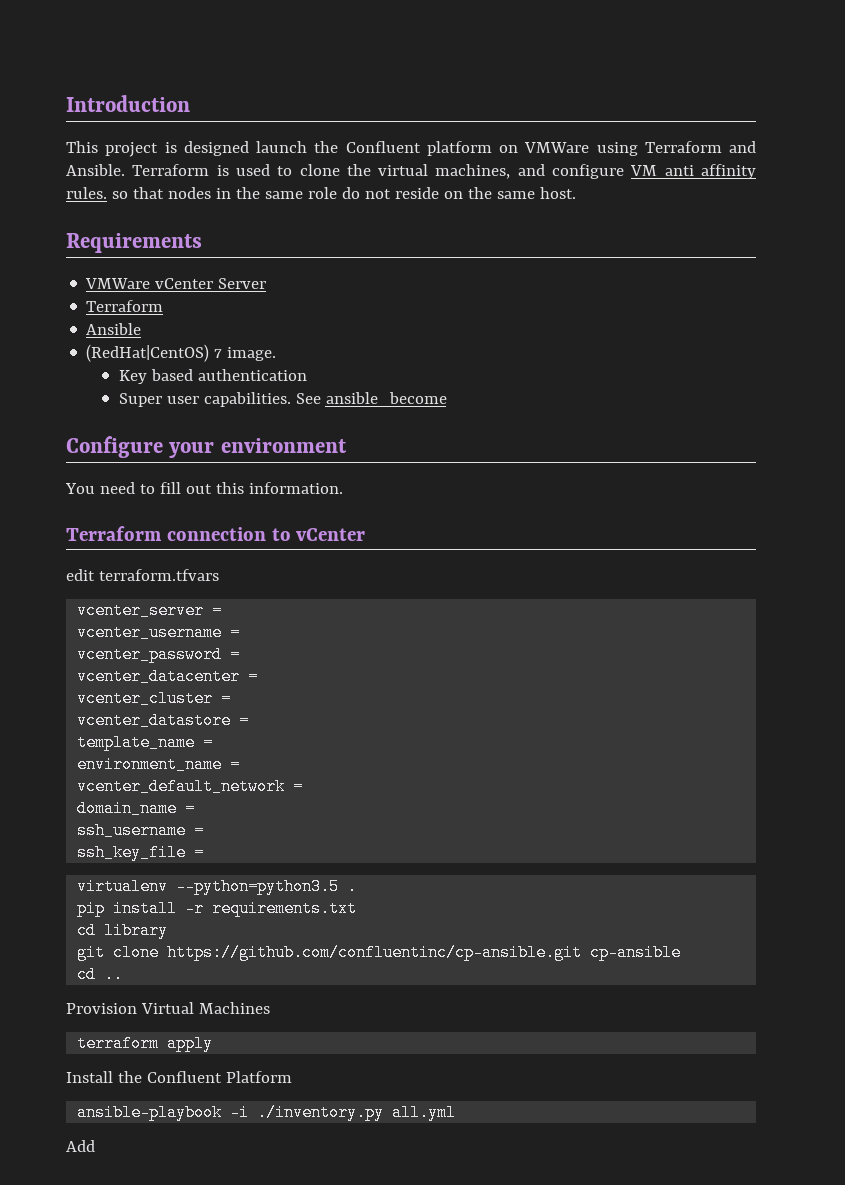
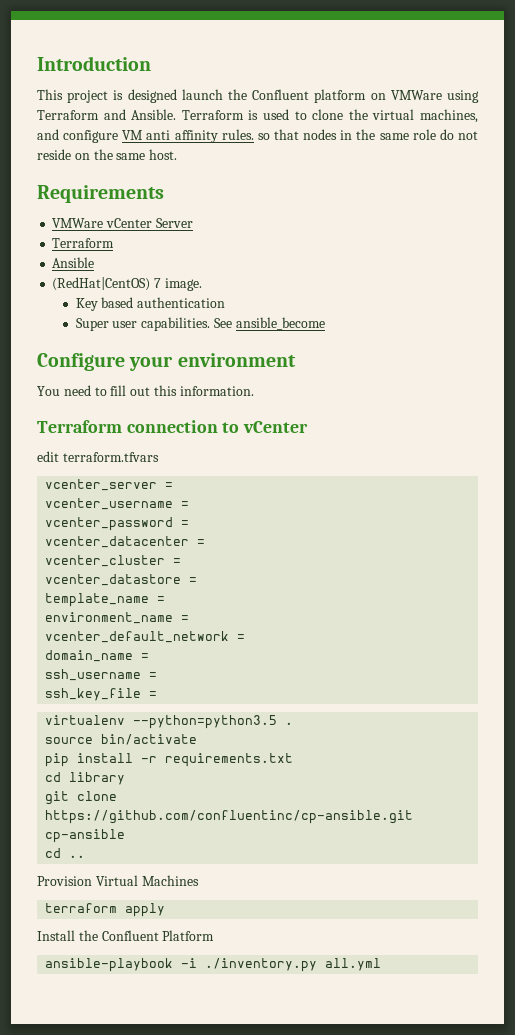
(358, 886) none -> [45,734,198,745] // source bin/activate
[66,1140,95,1152] // Add -> (382, 964) none

